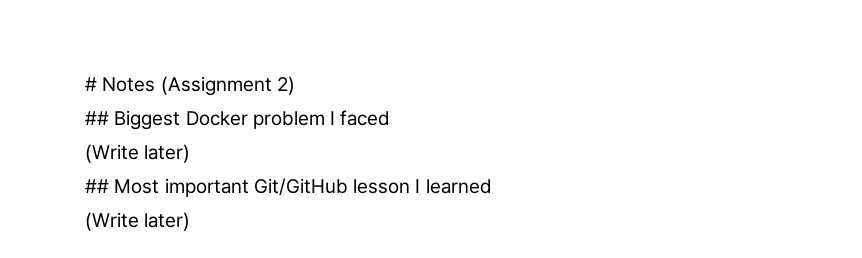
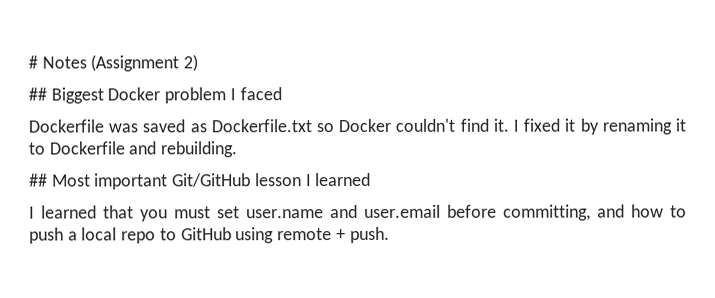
[85,144,191,163] (Write later) -> [28,118,686,135] [28,141,239,158] Dockerfile was saved as Dockerfile.txt so Docker couldn't find it. I fixed it by renaming it to Dockerfile and rebuilding.
[85,212,191,231] (Write later) -> [29,204,687,222] [29,226,390,244] I learned that you must set user.name and user.email before committing, and how to push a local repo to GitHub using remote + push.

